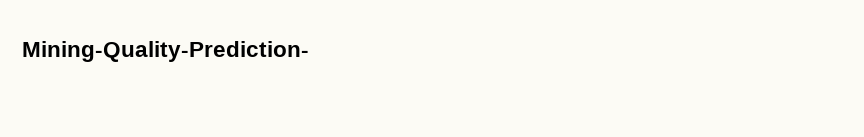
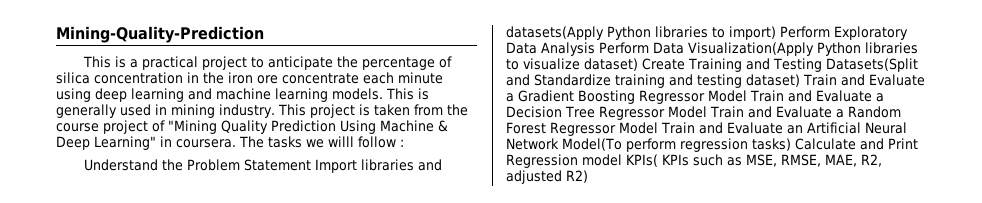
[22,41,309,62] Mining-Quality-Prediction- -> [56,26,264,43] [82,56,452,70] [56,72,443,84] [56,88,429,102] [56,104,468,118] [56,120,448,134] [56,136,404,150] [83,159,442,173] [506,26,908,40] [506,42,918,56] [506,58,918,72] [506,74,925,88] [506,90,884,104] [506,106,901,120] [506,122,907,136] [506,138,918,152] [506,154,882,168] [506,170,588,184] Mining-Quality-Prediction // This is a practical project to anticipate the percentage of silica concentration in the iron ore concentrate each minute using deep learning and machine learning models. This is generally used in mining industry. This project is taken from the course project of "Mining Quality Prediction Using Machine & Deep Learning" in coursera. The tasks we willl follow : // Understand the Problem Statement Import libraries and datasets(Apply Python libraries to import) Perform Exploratory Data Analysis Perform Data Visualization(Apply Python libraries to visualize dataset) Create Training and Testing Datasets(Split and Standardize training and testing dataset) Train and Evaluate a Gradient Boosting Regressor Model Train and Evaluate a Decision Tree Regressor Model Train and Evaluate a Random Forest Regressor Model Train and Evaluate an Artificial Neural Network Model(To perform regression tasks) Calculate and Print Regression model KPIs( KPIs such as MSE, RMSE, MAE, R2, adjusted R2)

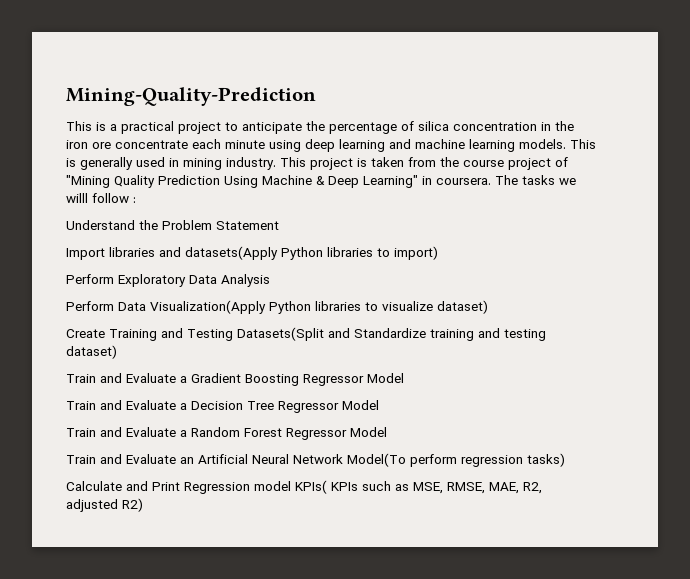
(311, 165) none -> (279, 225) //
(776, 33) none -> (438, 253) //
(595, 49) none -> (270, 280) //
(638, 64) none -> (488, 307) //
(800, 80) none -> (117, 352) //
(747, 96) none -> (404, 378) //
(707, 112) none -> (379, 405) //
(658, 128) none -> (387, 432) //
(791, 144) none -> (565, 460) //

